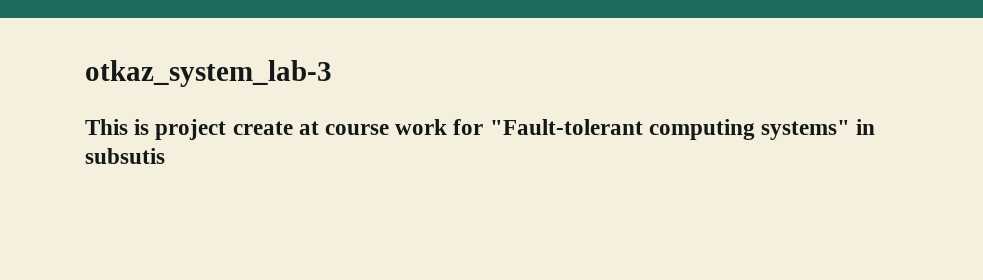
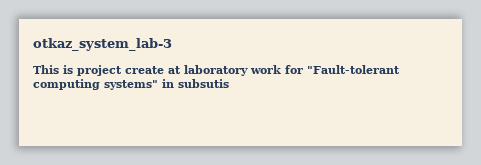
[325,124,390,135] course -> [184,65,248,76] laboratory

